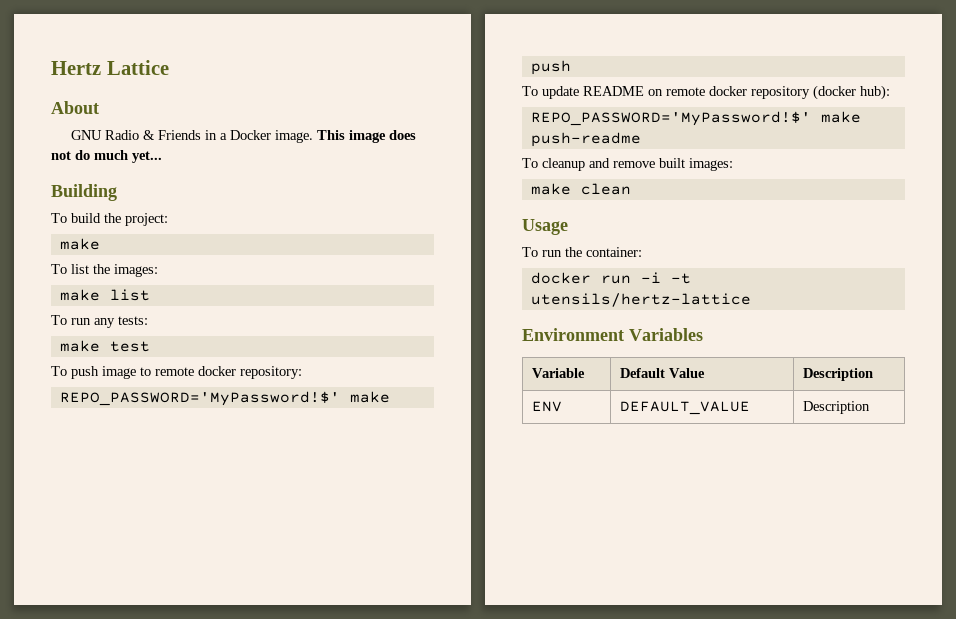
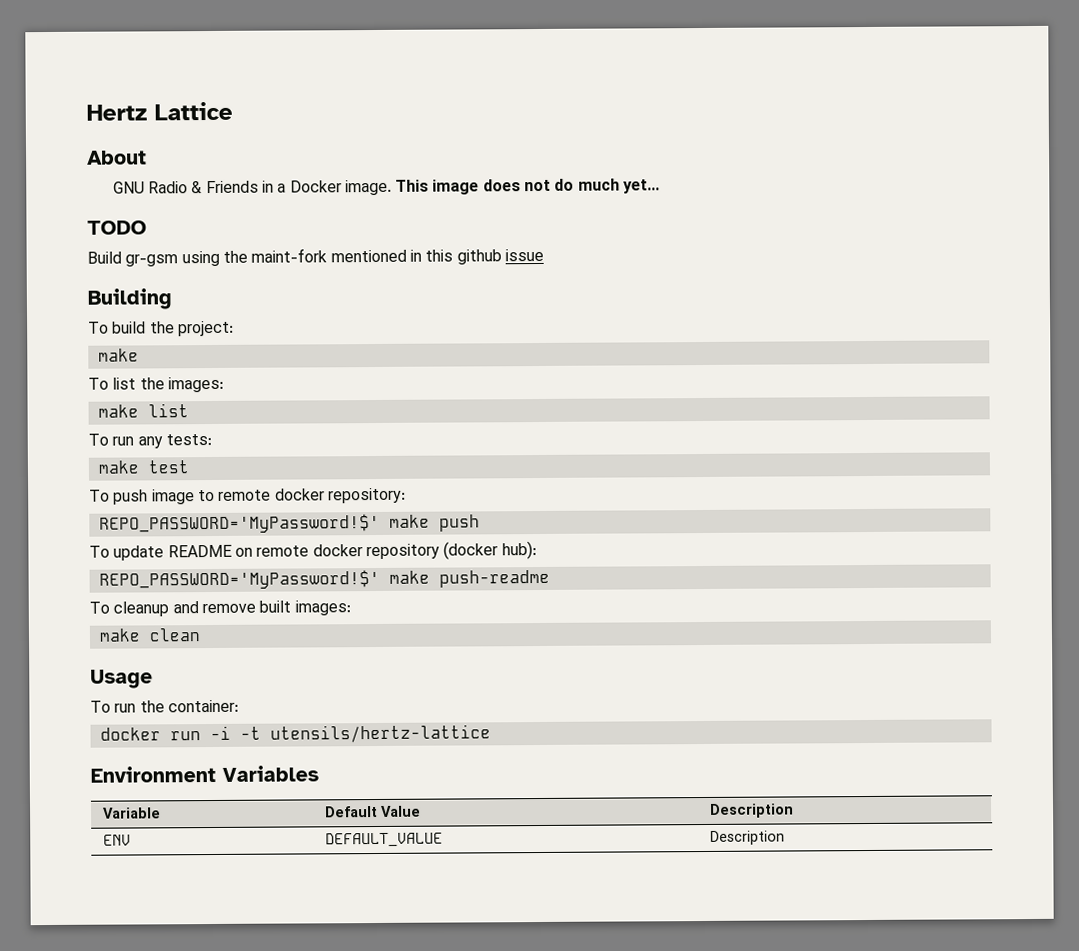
(162, 157) none -> [87,220,147,235] [87,248,544,267] // TODO // Build gr-gsm using the maint-fork mentioned in this github issue

